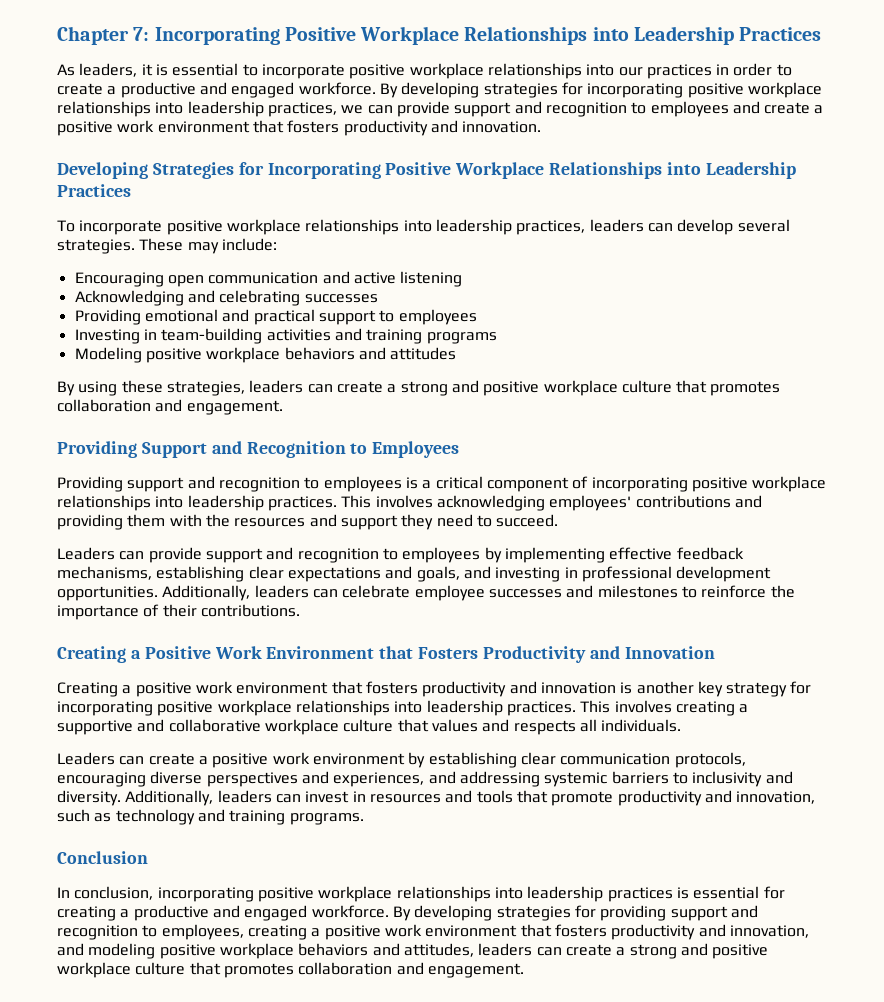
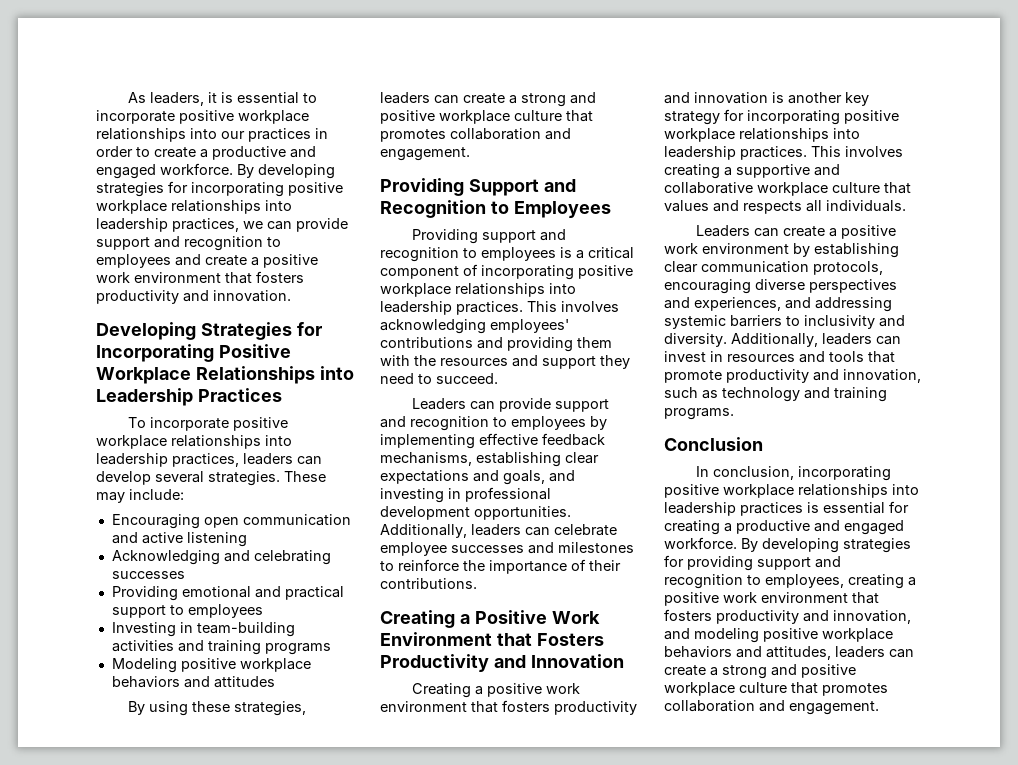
[57,26,822,45] Chapter 7: Incorporating Positive Workplace Relationships into Leadership Practices // -> (128, 97) none

